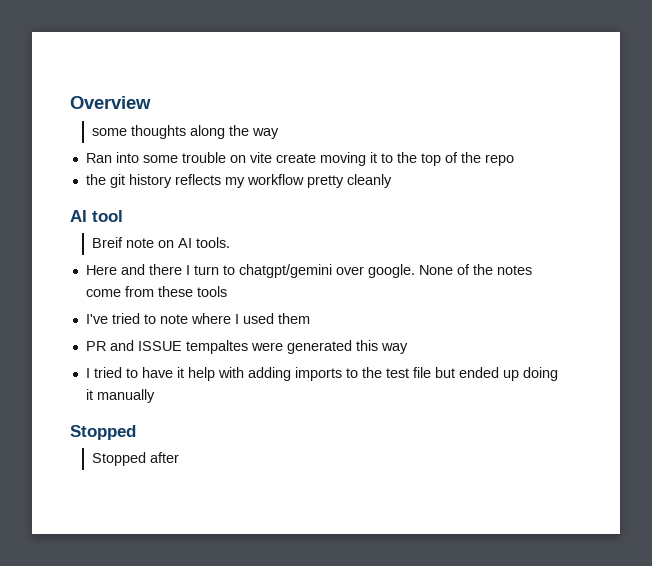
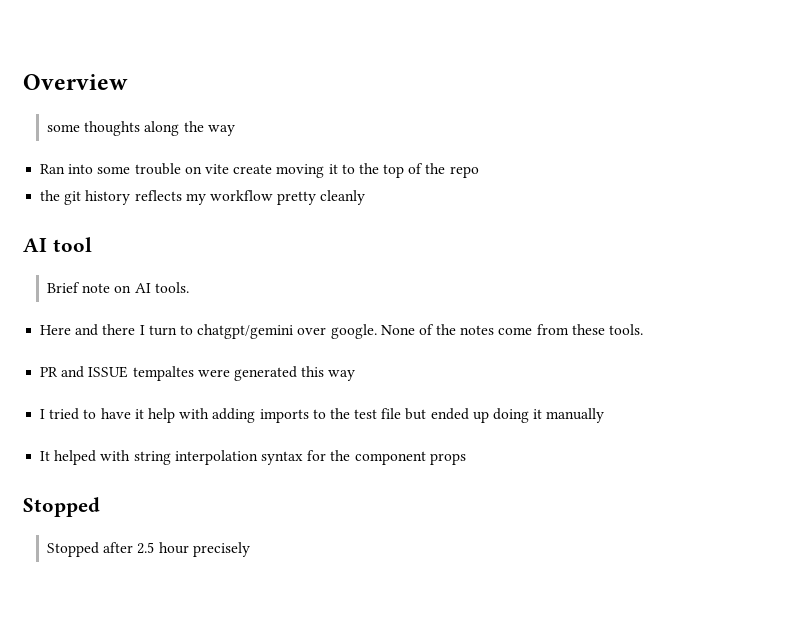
[92,237,124,248] Breif -> [47,282,81,293] Brief
[196,286,227,297] [85,313,310,324] tools // I've tried to note where I used them -> [609,324,644,335] tools.
(155, 396) none -> [40,450,466,465] // It helped with string interpolation syntax for the component props
(180, 457) none -> [137,542,250,557] 2.5 hour precisely

